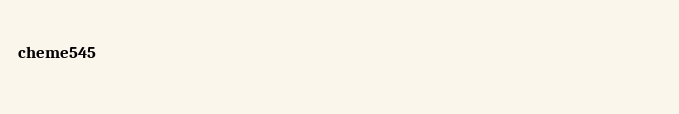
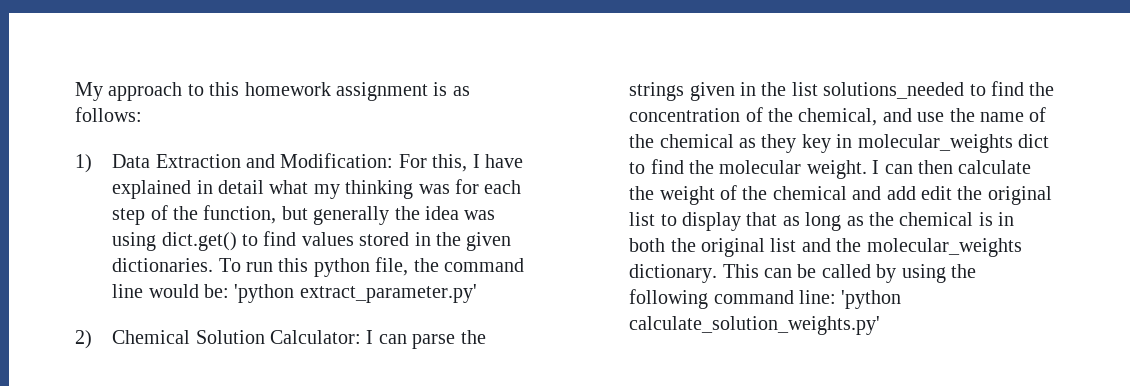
[18,46,96,58] cheme545 -> [75,82,470,101] [75,107,142,122] [75,153,524,173] [112,179,522,199] [112,205,496,225] [112,231,512,251] [112,257,525,277] [112,284,477,303] [75,330,486,349] [629,81,1055,101] [629,107,1047,126] [629,134,1050,153] [629,159,1032,179] [629,185,1052,205] [629,212,1015,231] [629,238,1022,257] [629,264,977,283] [629,289,902,309] [629,316,881,335] My approach to this homework assignment is as follows: // 1) Data Extraction and Modification: For this, I have explained in detail what my thinking was for each step of the function, but generally the idea was using dict.get() to find values stored in the given dictionaries. To run this python file, the command line would be: 'python extract_parameter.py' // 2) Chemical Solution Calculator: I can parse the strings given in the list solutions_needed to find the concentration of the chemical, and use the name of the chemical as they key in molecular_weights dict to find the molecular weight. I can then calculate the weight of the chemical and add edit the original list to display that as long as the chemical is in both the original list and the molecular_weights dictionary. This can be called by using the following command line: 'python calculate_solution_weights.py'

